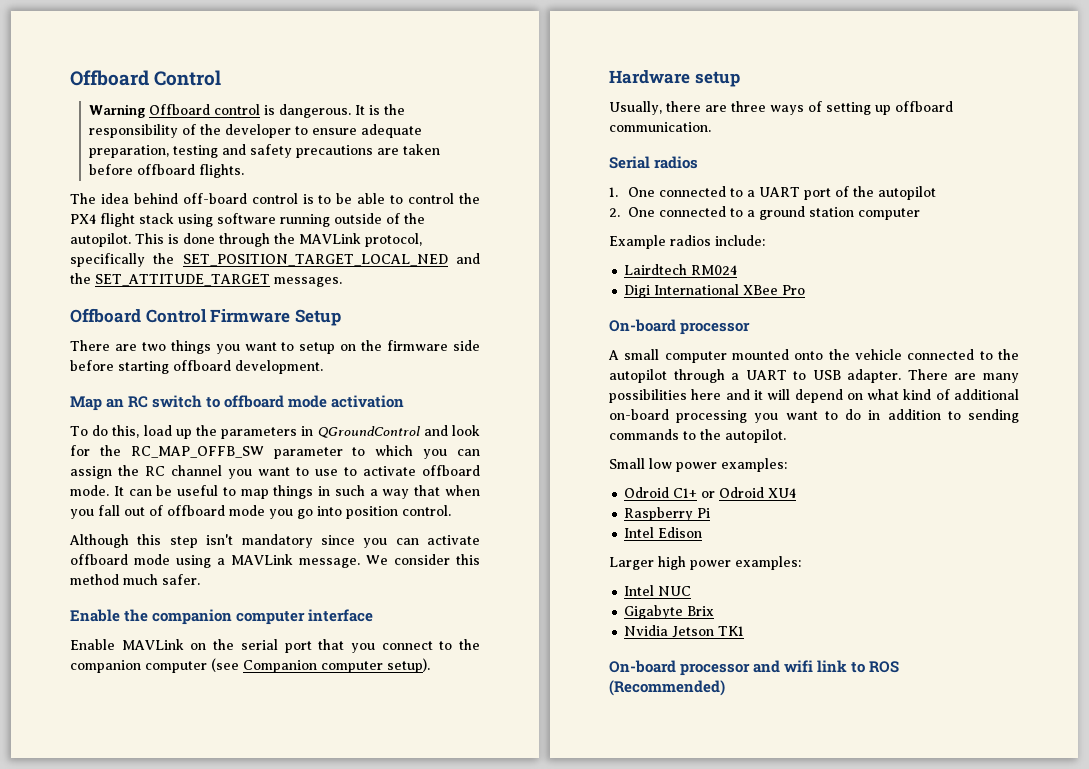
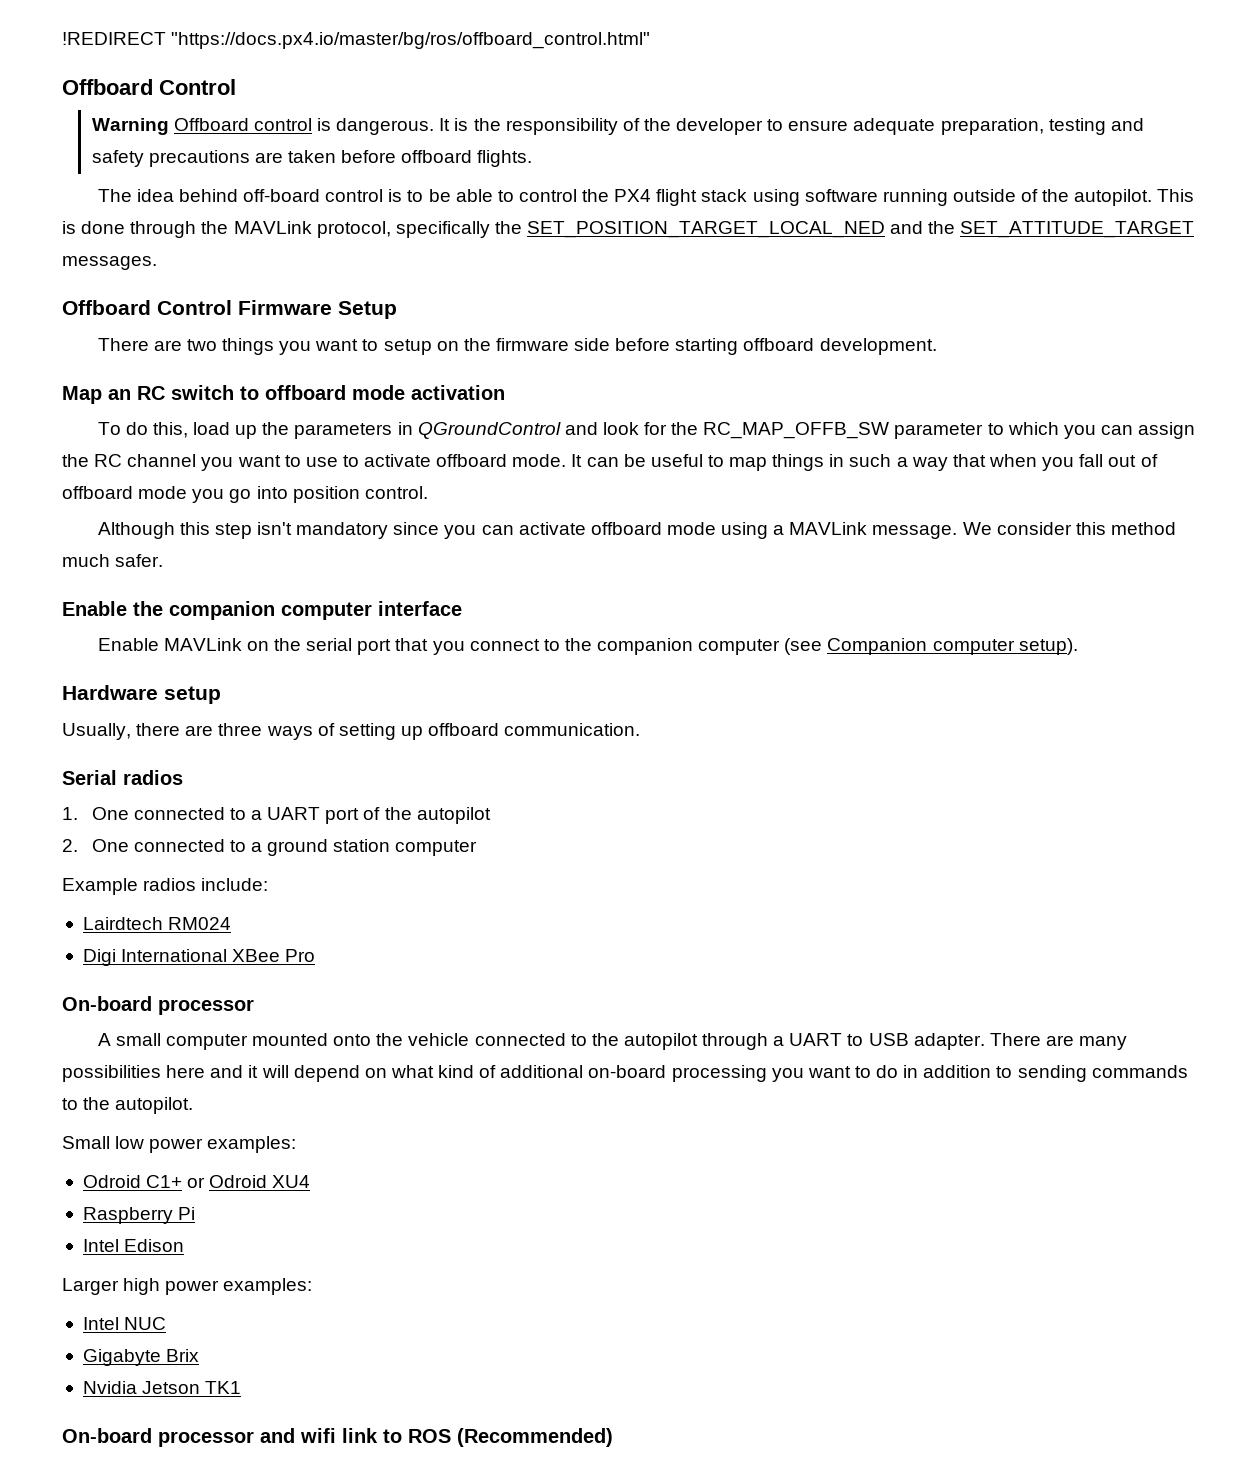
(70, 78) none -> [62,32,651,49] !REDIRECT "https://docs.px4.io/master/bg/ros/offboard_control.html" //

